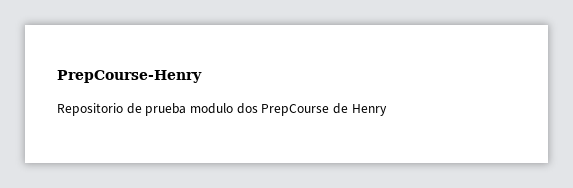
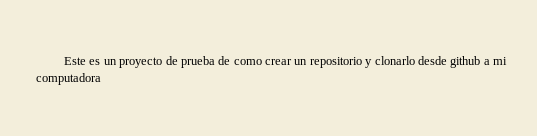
[57,70,202,83] [57,103,387,116] PrepCourse-Henry // Repositorio de prueba modulo dos PrepCourse de Henry -> [64,56,508,68] [36,73,101,85] Este es un proyecto de prueba de como crear un repositorio y clonarlo desde github a mi computadora

